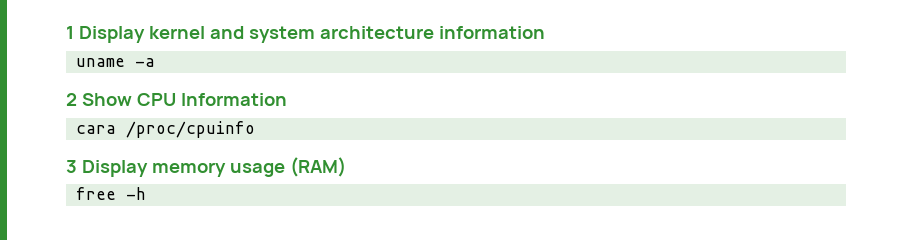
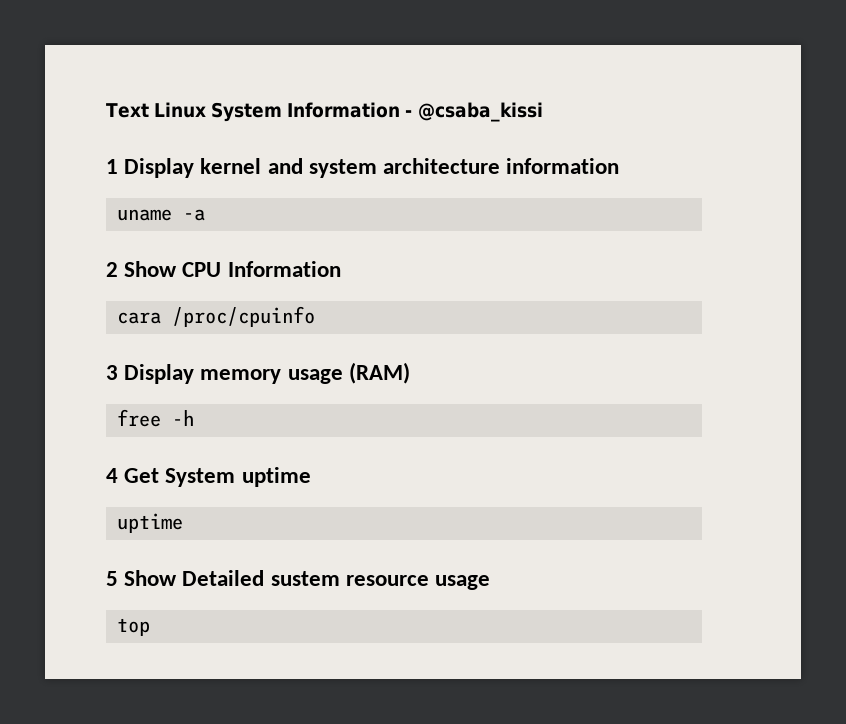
(66, 32) none -> [106,102,543,122] Text Linux System Information - @csaba_kissi //
(146, 193) none -> [106,467,311,487] [117,513,184,533] [106,570,491,590] [117,618,151,636] // 4 Get System uptime // uptime // 5 Show Detailed sustem resource usage // top

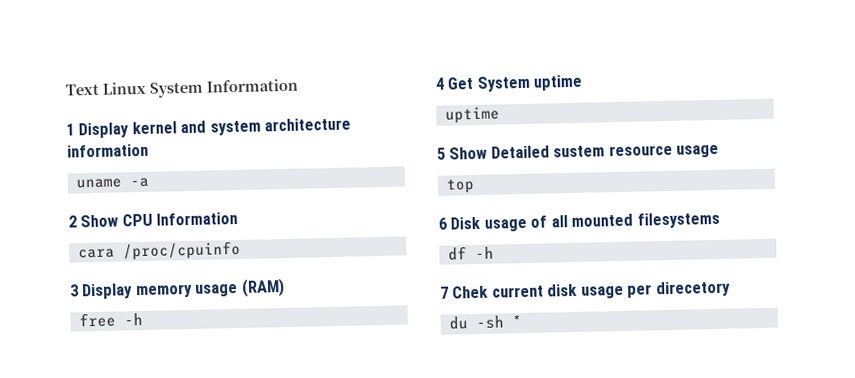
[405,102,543,122] - @csaba_kissi -> (298, 85) none
(151, 627) none -> [438,211,720,232] [447,246,494,261] [440,280,731,299] [448,315,522,330] // 6 Disk usage of all mounted filesystems // df -h // 7 Chek current disk usage per direcetory // du -sh *

